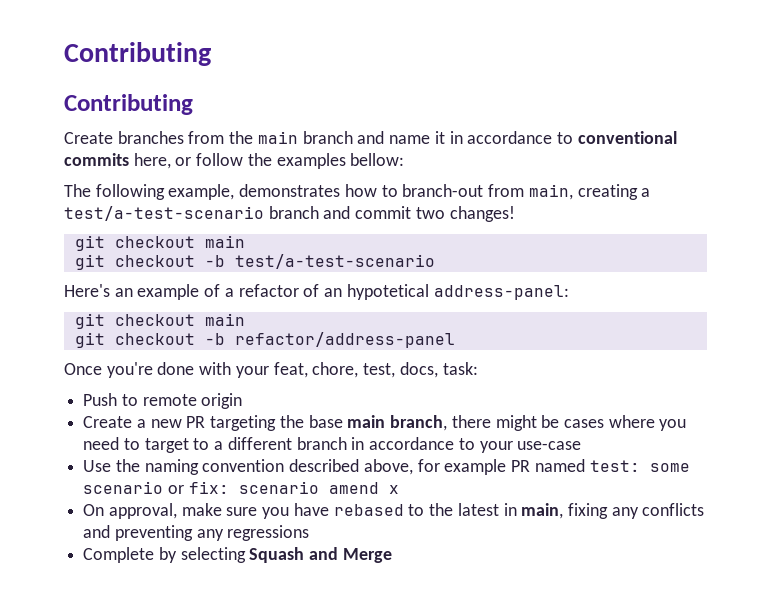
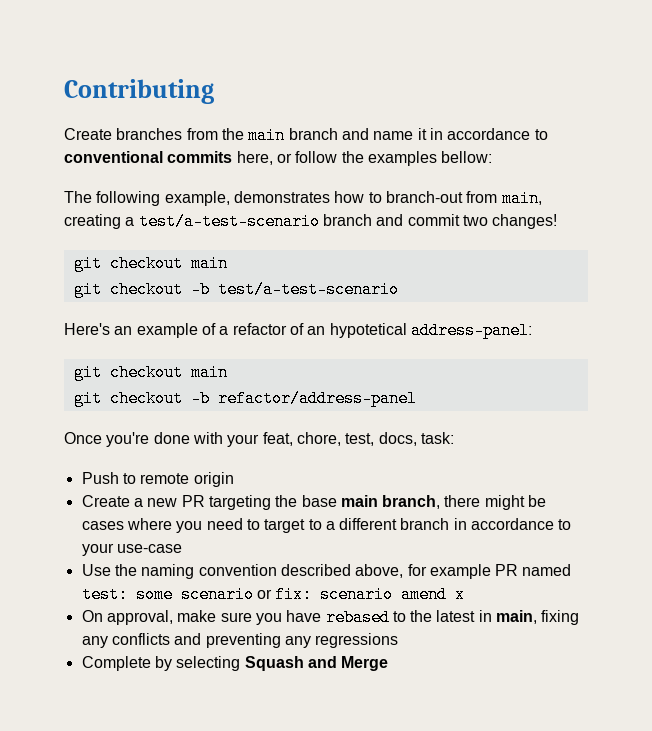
[64,42,211,66] [64,94,193,115] Contributing // Contributing -> [64,79,214,104] Contributing

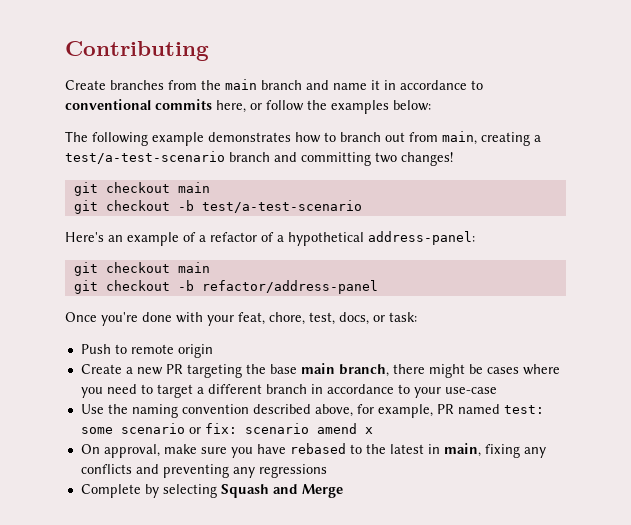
[441,151,493,163] bellow: -> [393,100,431,111] below:
[164,191,230,206] example, -> [152,132,204,146] example
[385,191,463,203] branch-out -> [340,132,405,142] branch out
[407,214,460,226] commit -> [301,152,371,166] committing
[307,323,407,338] an hypotetical -> [277,232,364,246] a hypothetical
(417, 439) none -> [373,315,385,322] or
[308,519,322,530] to -> (193, 391) none
[429,564,491,579] example -> [377,404,433,418] example,

